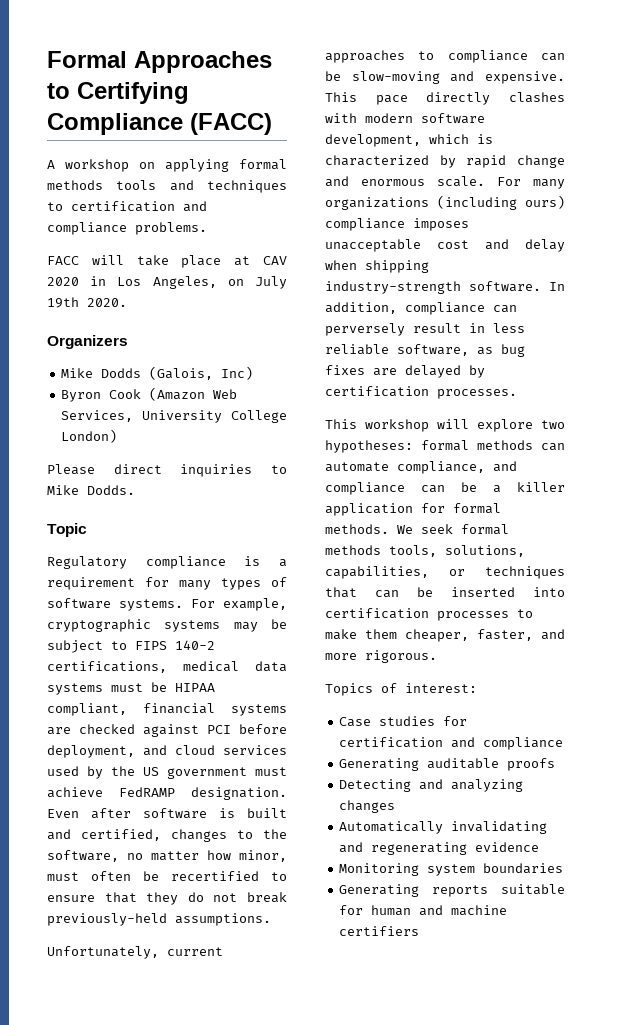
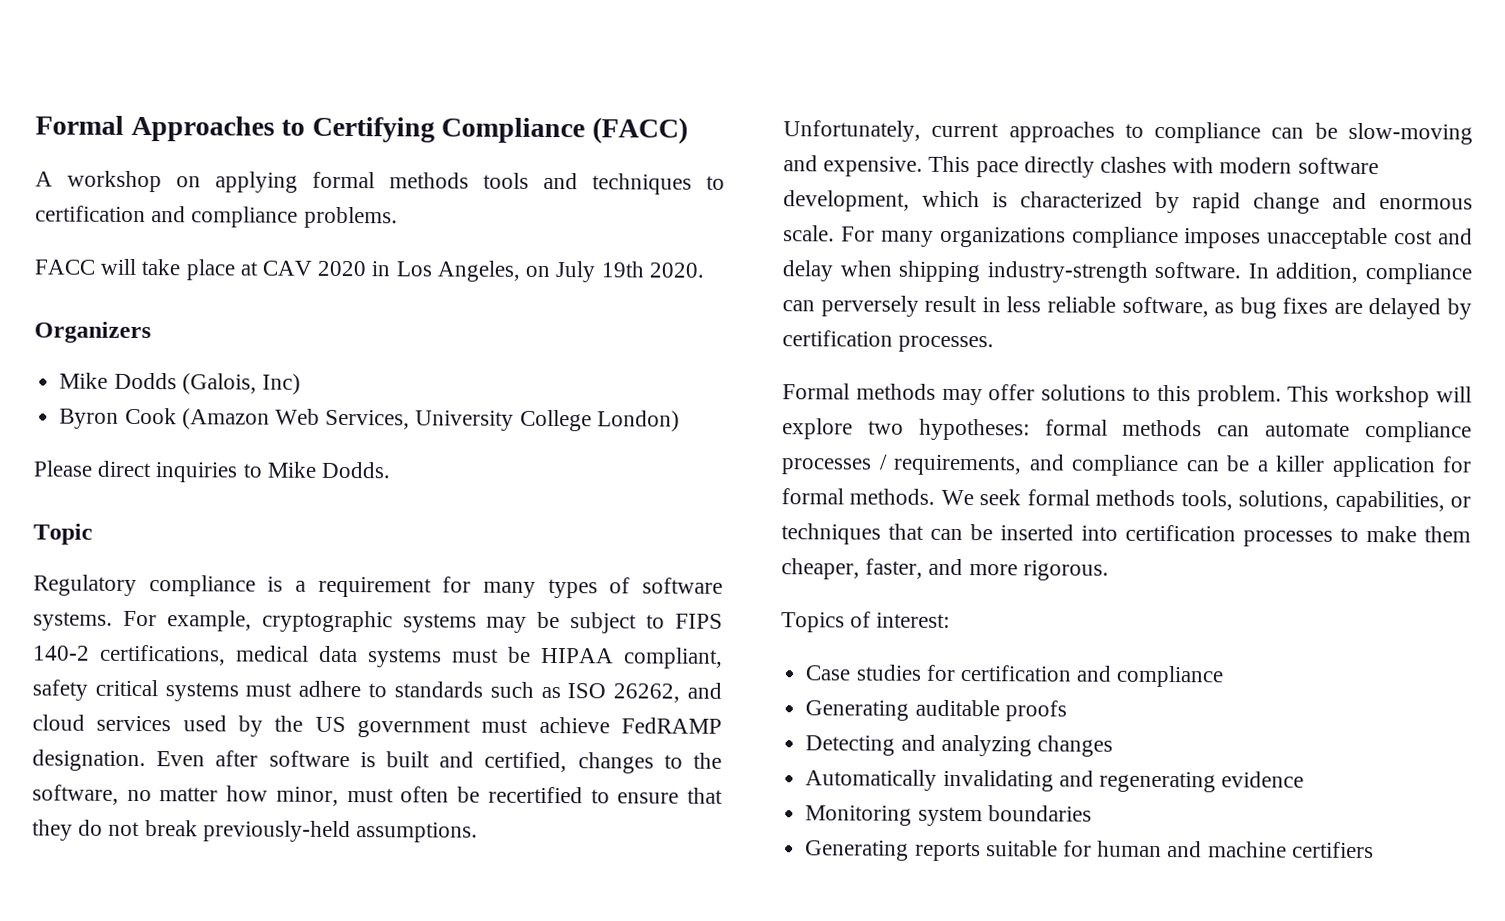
[143,703,287,716] [47,724,287,737] [47,745,135,758] financial systems are checked against PCI before deployment, -> [32,679,681,703] safety critical systems must adhere to standards such as ISO 26262,
[437,195,565,210] (including ours) -> (1066, 237) none
(517, 394) none -> [782,383,1282,407] Formal methods may offer solutions to this problem.
[397,461,485,474] compliance, -> [1365,420,1472,443] [781,454,1022,476] compliance processes / requirements,

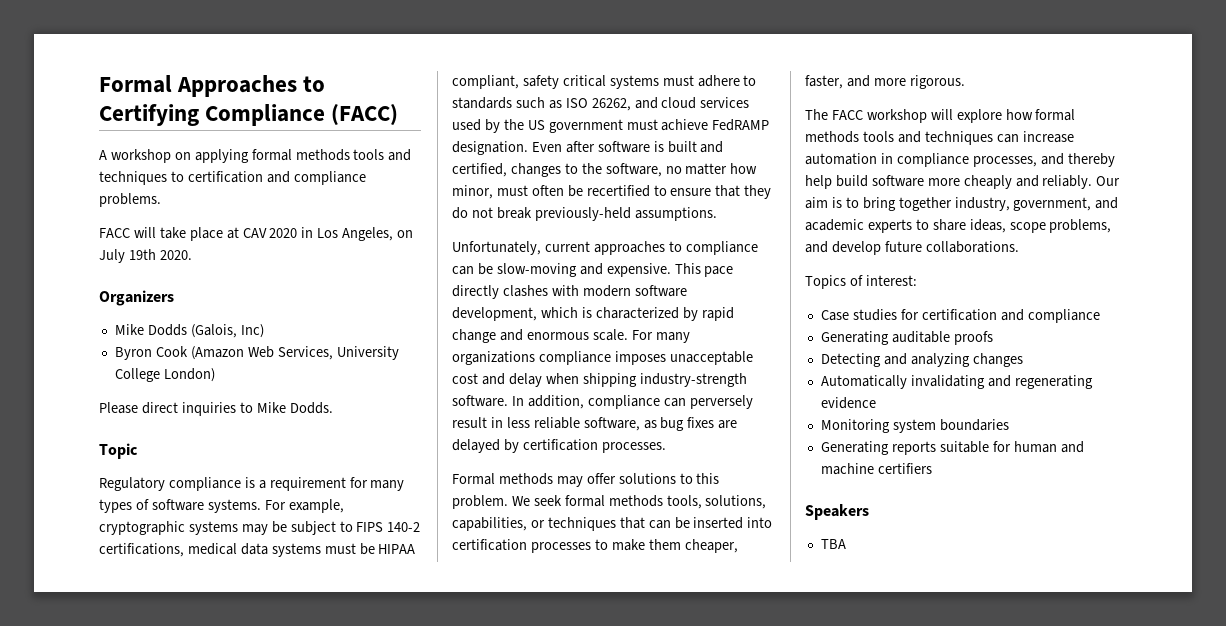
[1287,385,1472,408] [782,418,1472,443] [781,454,1472,478] [781,488,936,505] This workshop will explore two hypotheses: formal methods can automate compliance processes / requirements, and compliance can be a killer application for formal methods. -> (508, 502) none
(1109, 570) none -> [805,109,1076,123] [805,131,1074,145] [805,153,1115,167] [805,175,1121,189] [805,197,1119,211] [805,219,1112,233] [805,241,1019,255] // The FACC workshop will explore how formal methods tools and techniques can increase automation in compliance processes, and thereby help build software more cheaply and reliably. Our aim is to bring together industry, government, and academic experts to share ideas, scope problems, and develop future collaborations.
(1374, 850) none -> [805,504,869,520] [820,539,846,549] // Speakers // TBA

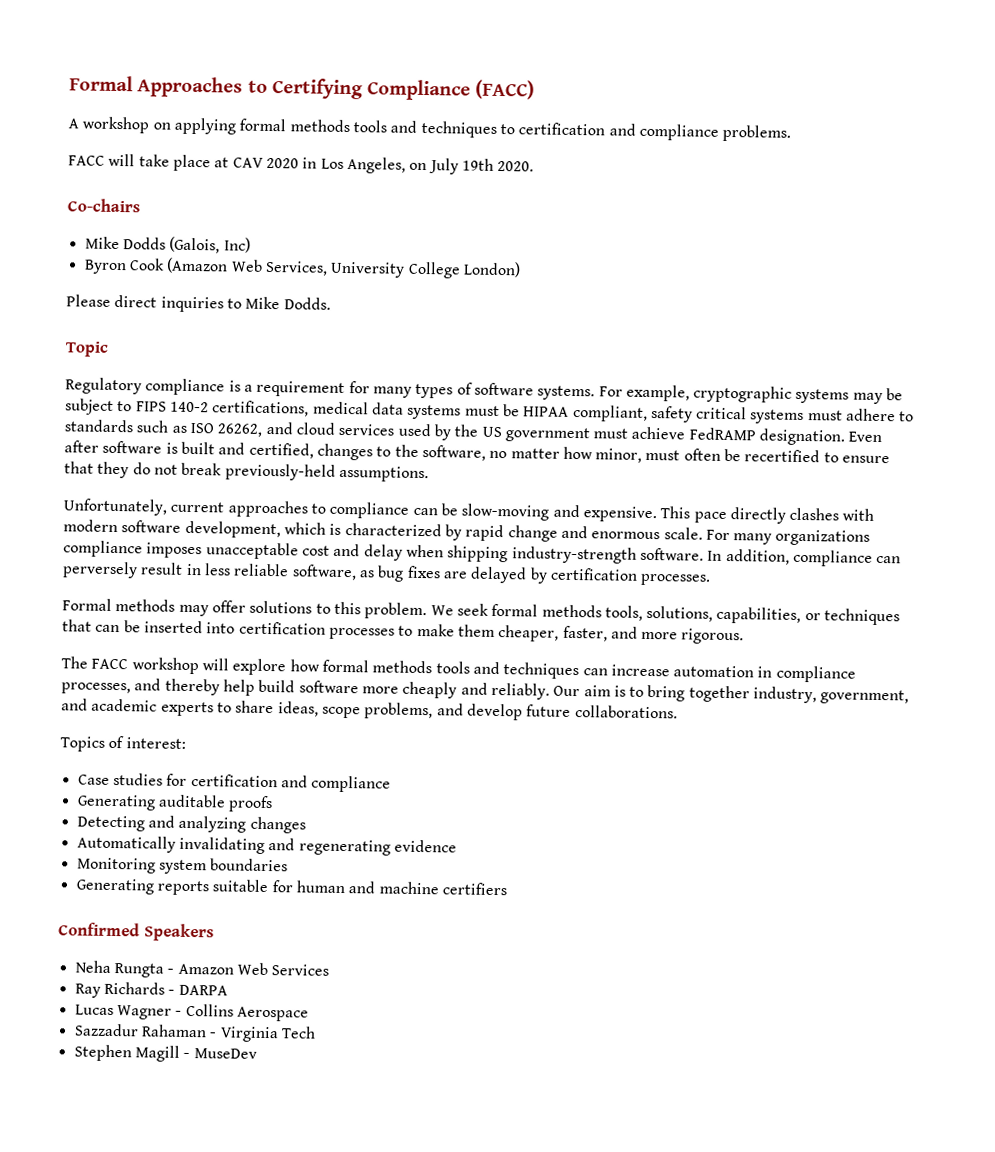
[99,290,174,306] Organizers -> [67,198,140,213] Co-chairs
(932, 468) none -> [58,922,140,937] Confirmed
[820,539,846,549] TBA -> [74,960,330,978] [74,981,228,998] [74,1003,309,1022] [73,1023,316,1043] [73,1044,257,1062] Neha Rungta - Amazon Web Services // Ray Richards - DARPA // Lucas Wagner - Collins Aerospace // Sazzadur Rahaman - Virginia Tech // Stephen Magill - MuseDev

